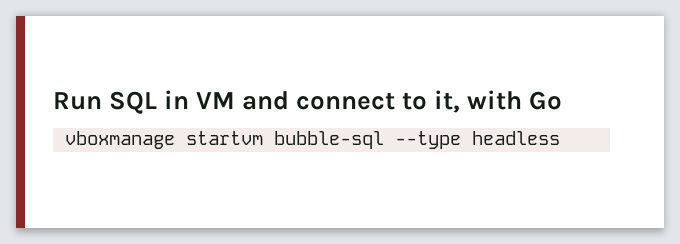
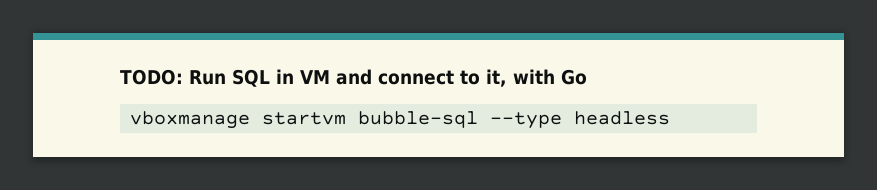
(53, 101) none -> [120,69,183,85] TODO:

